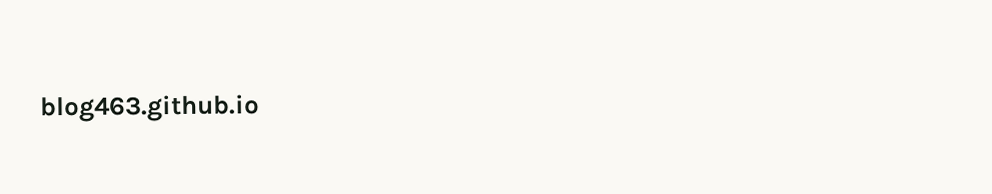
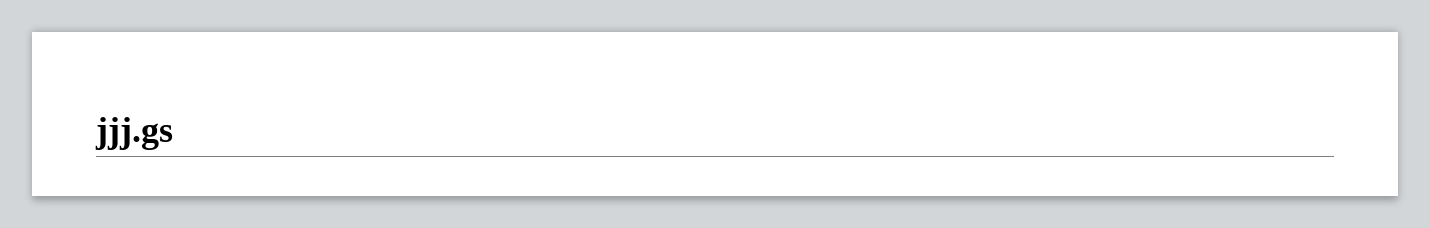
[39,94,260,123] blog463.github.io -> [95,117,173,150] jjj.gs

